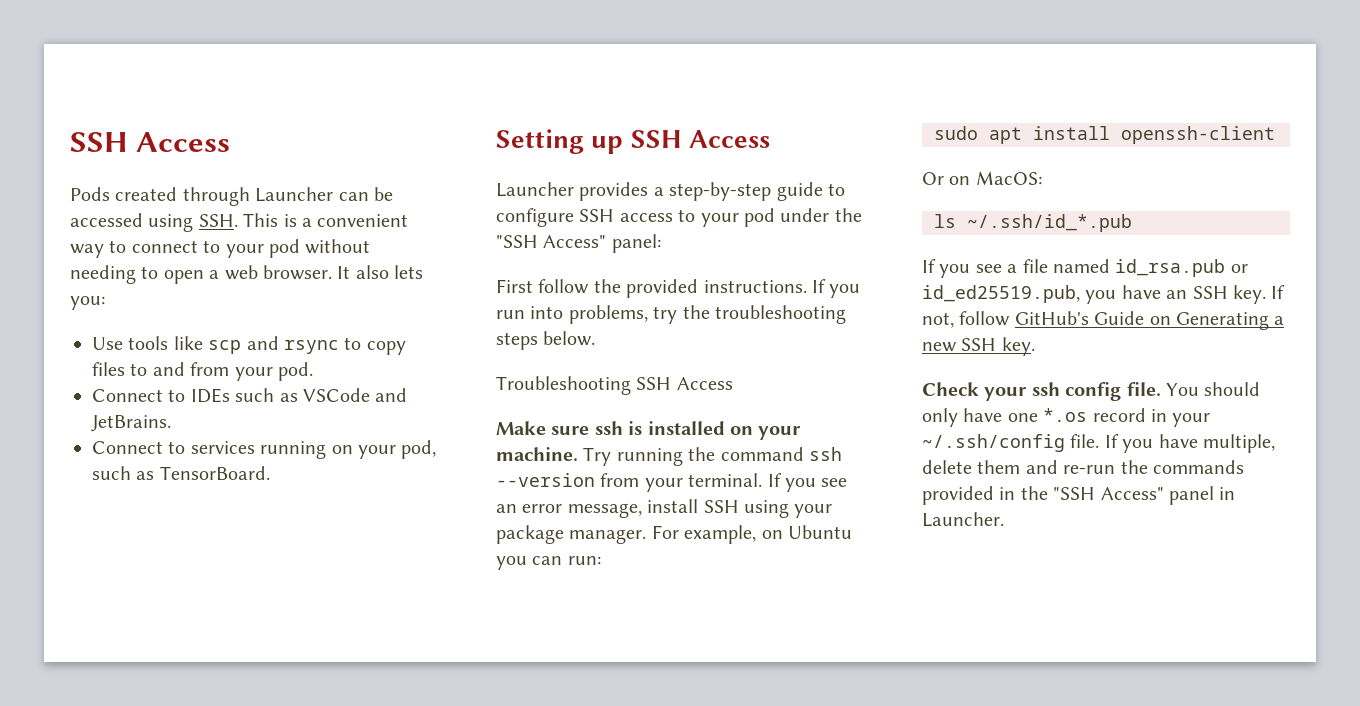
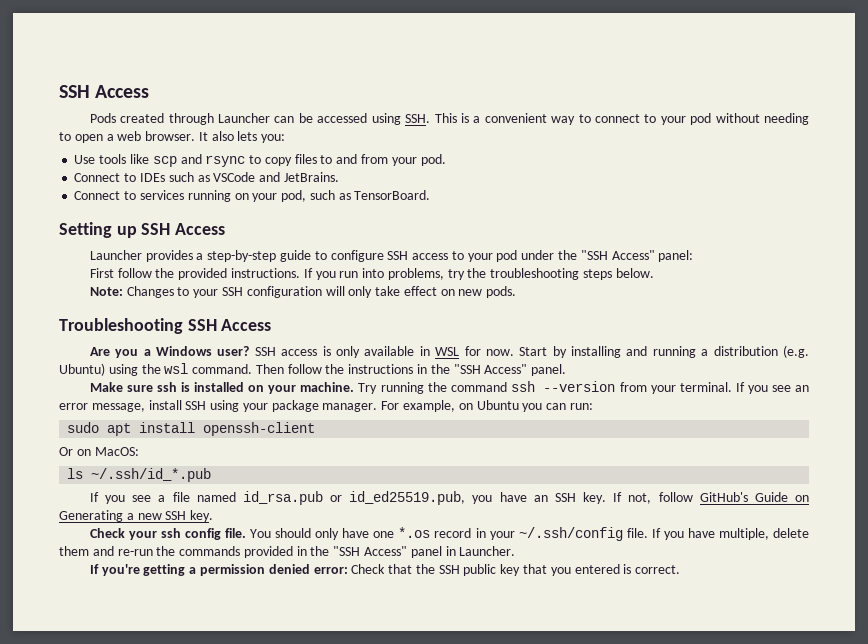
[496,376,733,395] Troubleshooting SSH Access -> [89,286,517,298] [59,318,272,334] [89,345,809,358] [59,363,567,376] Note: Changes to your SSH configuration will only take effect on new pods. // Troubleshooting SSH Access // Are you a Windows user? SSH access is only available in WSL for now. Start by installing and running a distribution (e.g. Ubuntu) using the wsl command. Then follow the instructions in the "SSH Access" panel.
(1004, 519) none -> [89,564,681,576] // If you're getting a permission denied error: Check that the SSH public key that you entered is correct.

